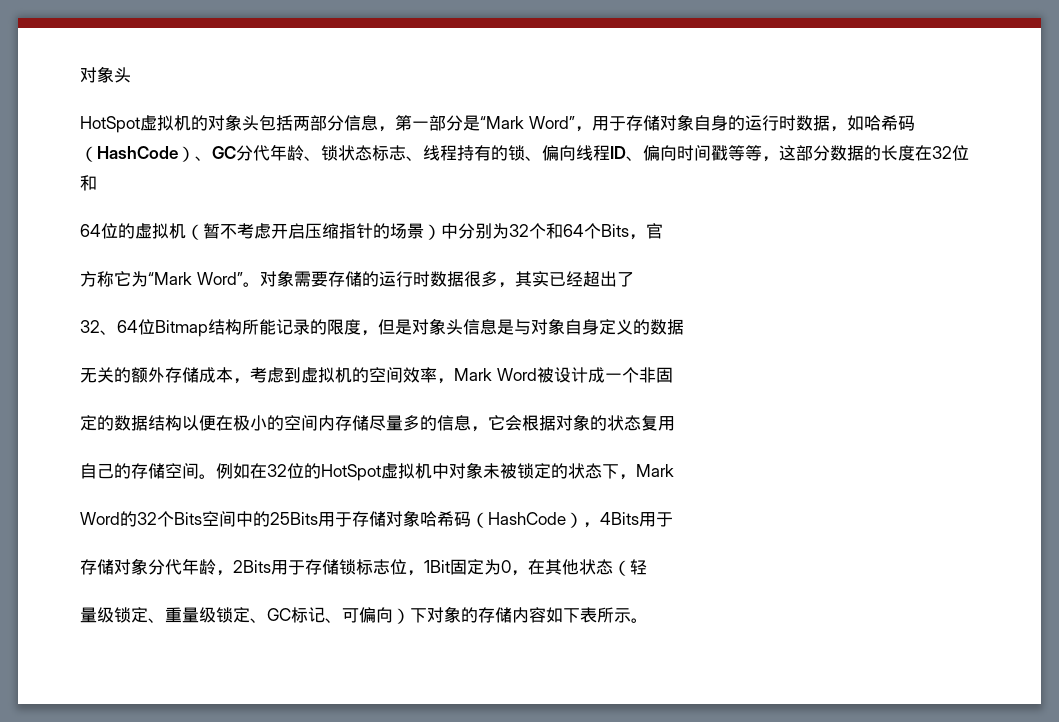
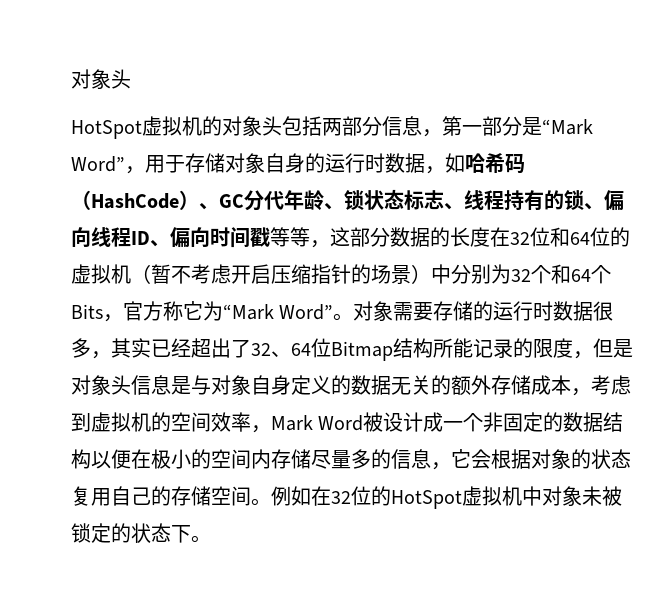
(97, 183) // -> (570, 237) none
(663, 231) // -> (143, 311) none
(634, 279) // -> (251, 348) none
(684, 327) // -> (391, 385) none
(673, 375) // -> (524, 422) none
(675, 423) // -> (111, 497) none
[619,464,674,480] [80,510,673,528] [80,558,647,576] [80,606,631,624] ，Mark // Word的32个Bits空间中的25Bits用于存储对象哈希码（HashCode），4Bits用于 // 存储对象分代年龄，2Bits用于存储锁标志位，1Bit固定为0，在其他状态（轻 // 量级锁定、重量级锁定、GC标记、可偏向）下对象的存储内容如下表所示 -> (191, 534) none

